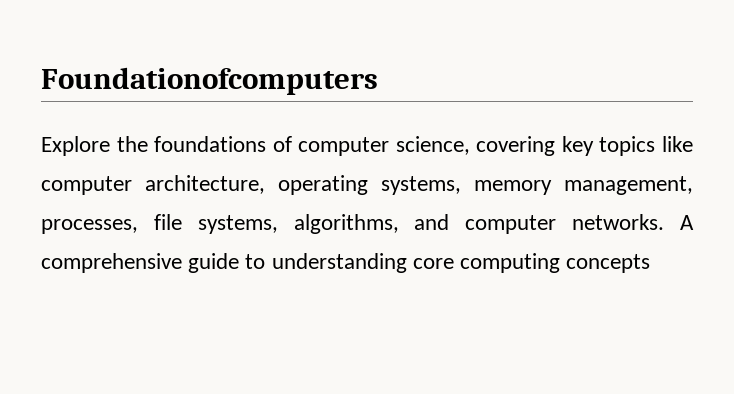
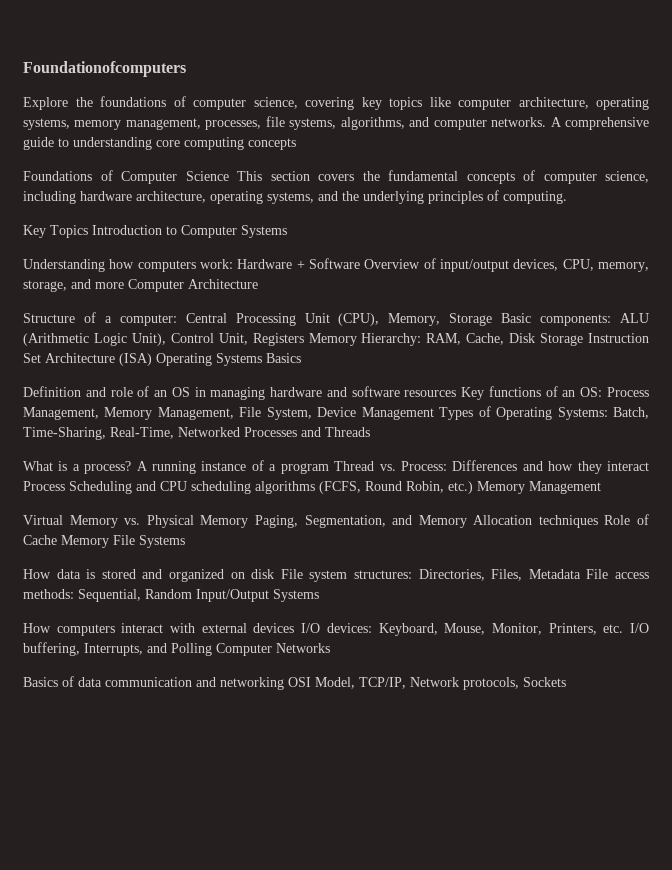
(651, 263) none -> [23,170,649,184] [23,190,567,204] [23,225,287,238] [23,258,649,272] [23,279,258,292] [23,312,649,326] [23,333,649,346] [23,353,301,366] [23,386,649,400] [23,406,649,420] [23,427,370,440] [23,460,649,474] [23,481,601,494] [23,514,649,528] [23,535,185,548] [23,569,650,582] [23,589,319,602] [23,623,650,636] [23,642,330,656] [23,676,566,690] // Foundations of Computer Science This section covers the fundamental concepts of computer science, including hardware architecture, operating systems, and the underlying principles of computing. // Key Topics Introduction to Computer Systems // Understanding how computers work: Hardware + Software Overview of input/output devices, CPU, memory, storage, and more Computer Architecture // Structure of a computer: Central Processing Unit (CPU), Memory, Storage Basic components: ALU (Arithmetic Logic Unit), Control Unit, Registers Memory Hierarchy: RAM, Cache, Disk Storage Instruction Set Architecture (ISA) Operating Systems Basics // Definition and role of an OS in managing hardware and software resources Key functions of an OS: Process Management, Memory Management, File System, Device Management Types of Operating Systems: Batch, Time-Sharing, Real-Time, Networked Processes and Threads // What is a process? A running instance of a program Thread vs. Process: Differences and how they interact Process Scheduling and CPU scheduling algorithms (FCFS, Round Robin, etc.) Memory Management // Virtual Memory vs. Physical Memory Paging, Segmentation, and Memory Allocation techniques Role of Cache Memory File Systems // How data is stored and organized on disk File system structures: Directories, Files, Metadata File access methods: Sequential, Random Input/Output Systems // How computers interact with external devices I/O devices: Keyboard, Mouse, Monitor, Printers, etc. I/O buffering, Interrupts, and Polling Computer Networks // Basics of data communication and networking OSI Model, TCP/IP, Network protocols, Sockets

